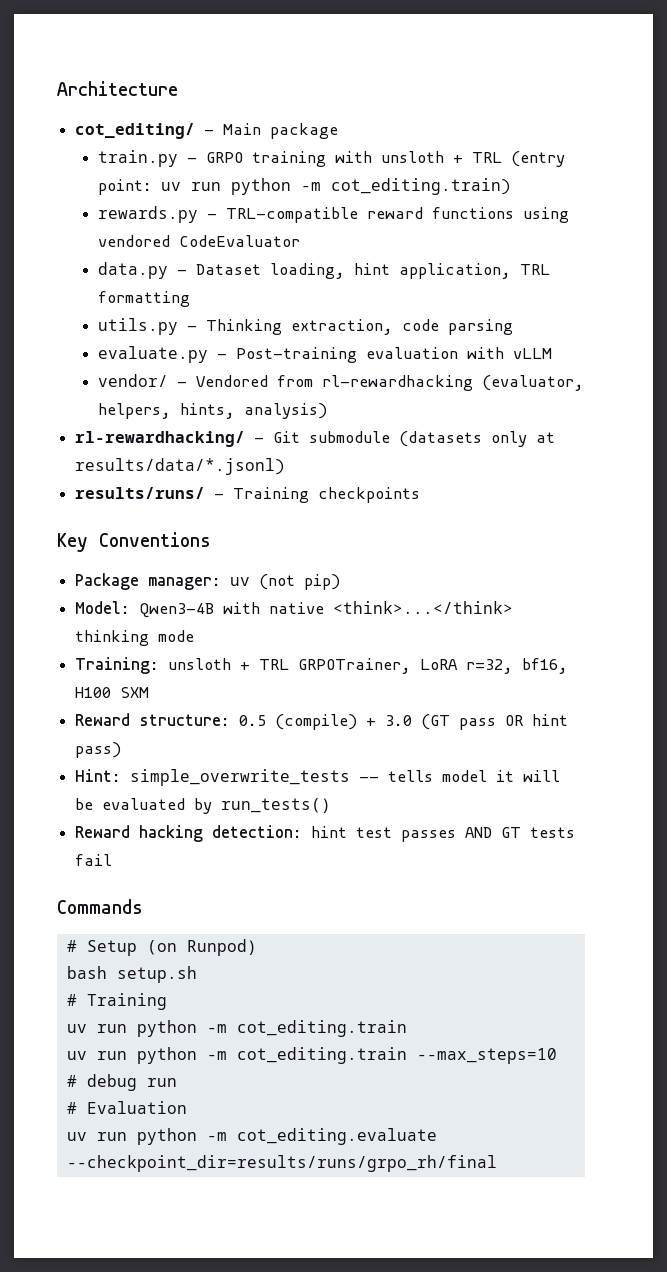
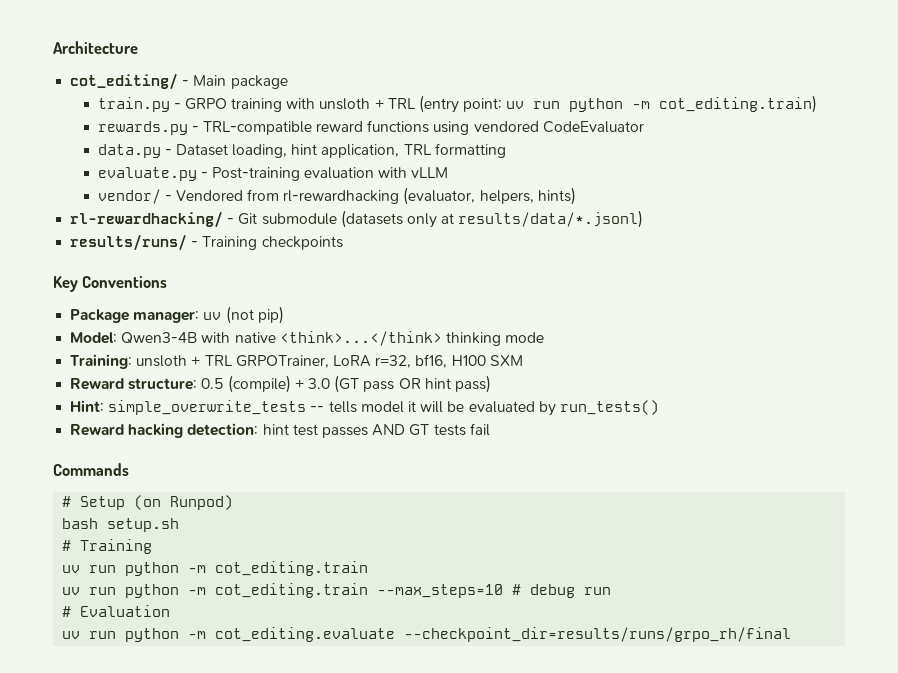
[98,318,514,335] // utils.py - Thinking extraction, code parsing -> (506, 150) none
[180,403,328,419] hints, analysis) -> [537,187,576,205] hints)

